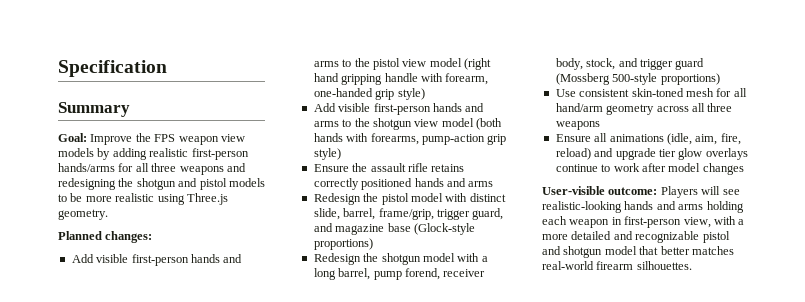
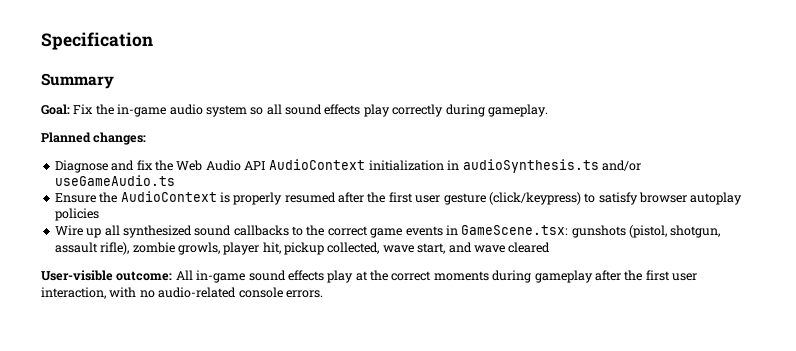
[90,133,245,145] [58,148,249,160] [58,163,246,175] [58,178,265,190] [58,193,228,205] [58,209,108,220] [58,231,153,243] [71,254,243,266] [313,58,491,70] [313,73,489,85] [313,88,425,100] [313,103,485,115] [313,118,502,130] [313,133,507,145] [313,148,341,160] [313,163,465,172] [313,178,494,190] [313,193,506,205] [313,208,504,220] [313,223,475,235] [313,238,373,250] [313,253,488,265] [313,268,486,280] [555,58,705,70] [555,73,720,85] [555,88,747,97] [555,103,733,115] [555,121,600,130] [555,133,741,145] [555,148,748,160] [555,163,744,175] [542,186,740,198] [542,201,744,213] [542,216,745,228] [542,231,730,243] [542,246,734,258] [542,261,692,270] Improve the FPS weapon view models by adding realistic first-person hands/arms for all three weapons and redesigning the shotgun and pistol models to be more realistic using Three.js geometry. // Planned changes: // Add visible first-person hands and arms to the pistol view model (right hand gripping handle with forearm, one-handed grip style) // Add visible first-person hands and arms to the shotgun view model (both hands with forearms, pump-action grip style) // Ensure the assault rifle retains correctly positioned hands and arms // Redesign the pistol model with distinct slide, barrel, frame/grip, trigger guard, and magazine base (Glock-style proportions) // Redesign the shotgun model with a long barrel, pump forend, receiver body, stock, and trigger guard (Mossberg 500-style proportions) // Use consistent skin-toned mesh for all hand/arm geometry across all three weapons // Ensure all animations (idle, aim, fire, reload) and upgrade tier glow overlays continue to work after model changes // User-visible outcome: Players will see realistic-looking hands and arms holding each weapon in first-person view, with a more detailed and recognizable pistol and shotgun model that better matches real-world firearm silhouettes. -> [73,104,548,117] [41,132,147,145] [54,159,641,173] [54,175,175,186] [54,191,743,205] [54,208,99,221] [54,225,721,238] [54,242,551,255] [41,270,697,283] [41,287,323,299] Fix the in-game audio system so all sound effects play correctly during gameplay. // Planned changes: // Diagnose and fix the Web Audio API AudioContext initialization in audioSynthesis.ts and/or useGameAudio.ts // Ensure the AudioContext is properly resumed after the first user gesture (click/keypress) to satisfy browser autoplay policies // Wire up all synthesized sound callbacks to the correct game events in GameScene.tsx: gunshots (pistol, shotgun, assault rifle), zombie growls, player hit, pickup collected, wave start, and wave cleared // User-visible outcome: All in-game sound effects play at the correct moments during gameplay after the first user interaction, with no audio-related console errors.

